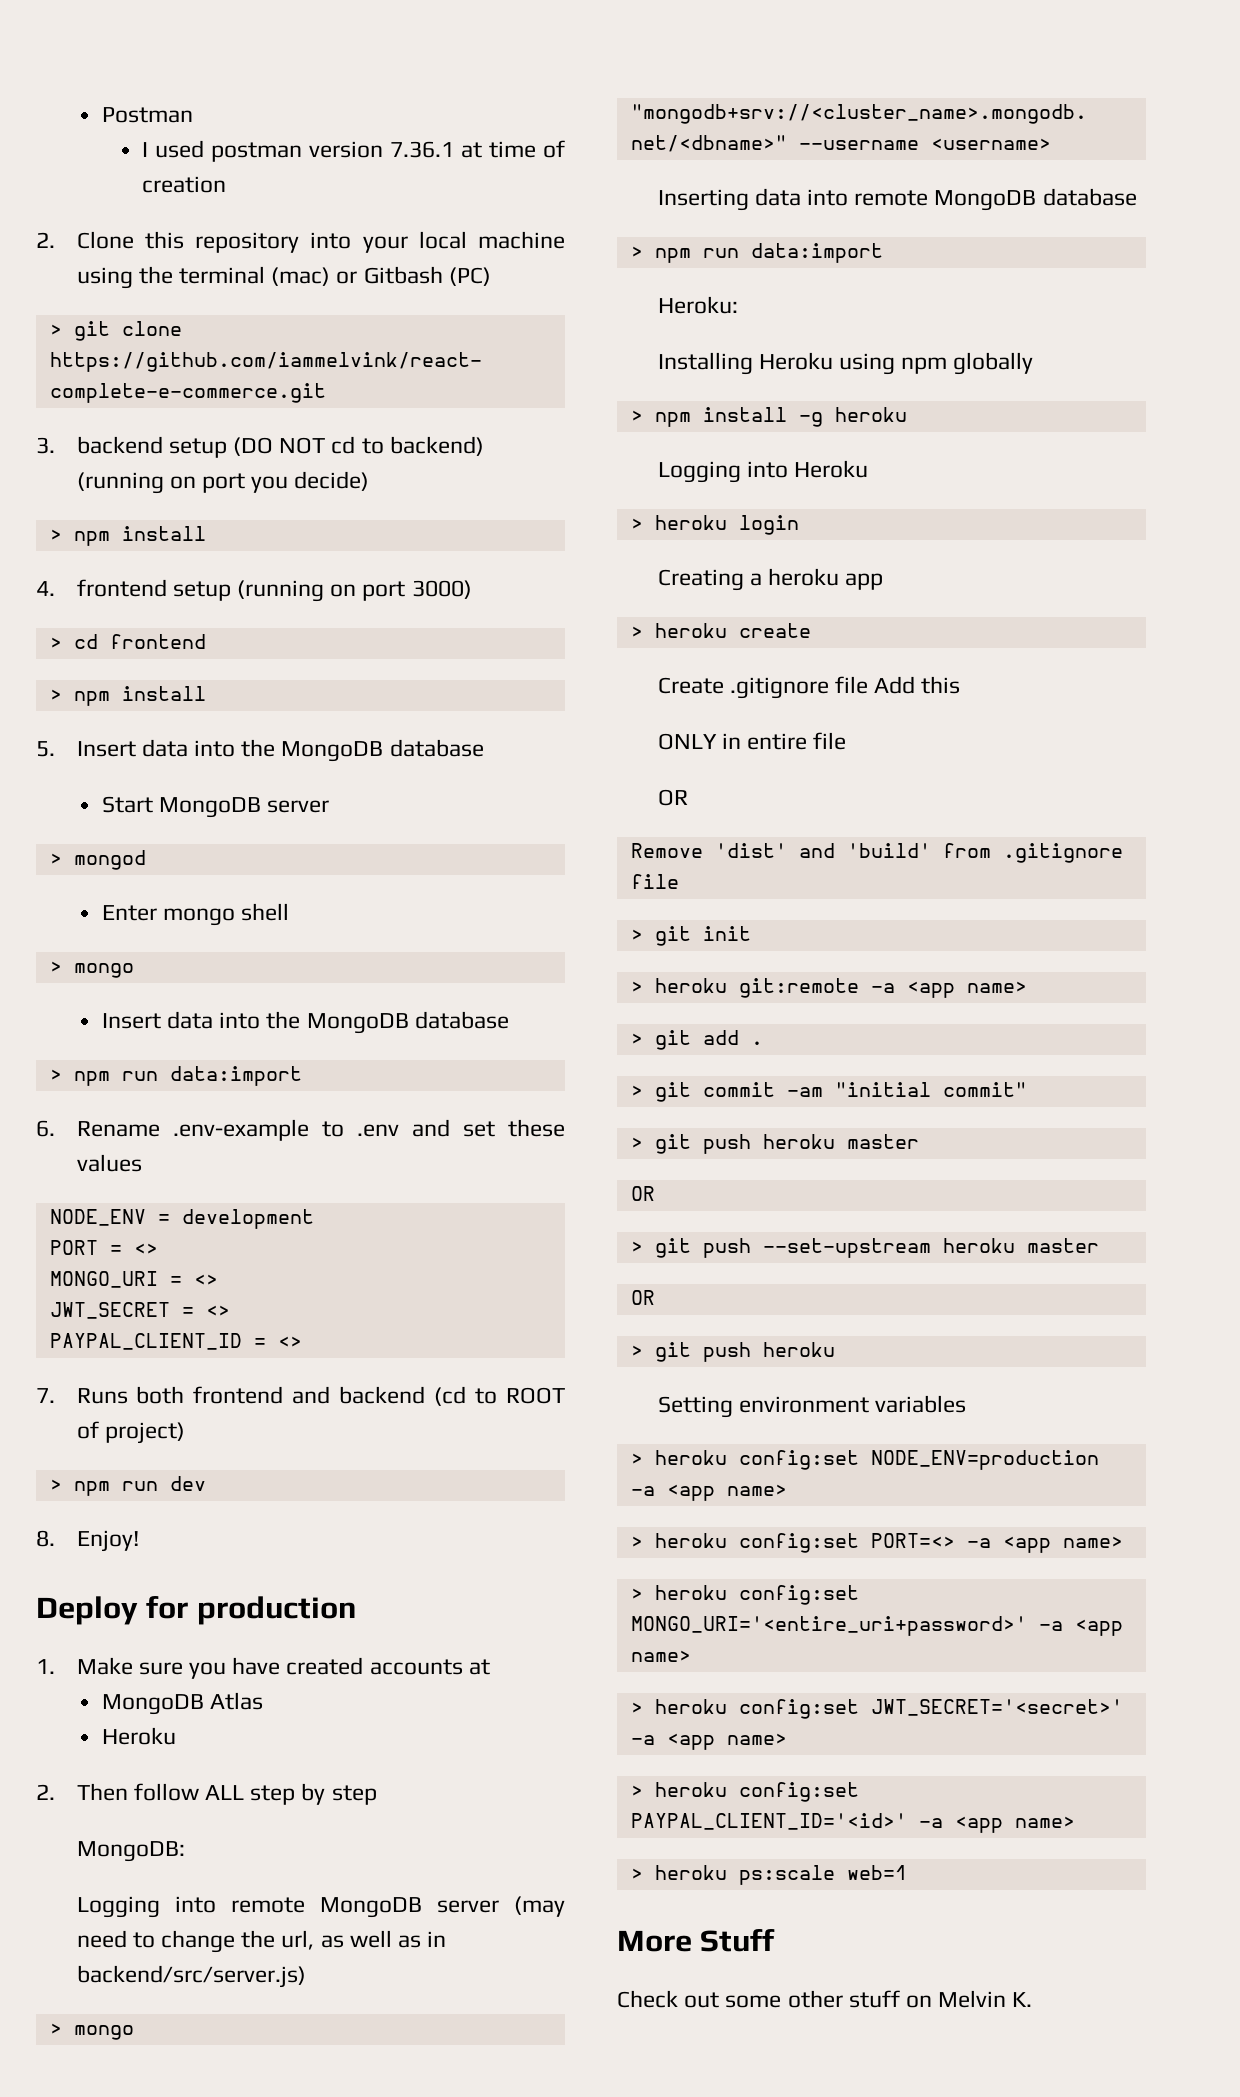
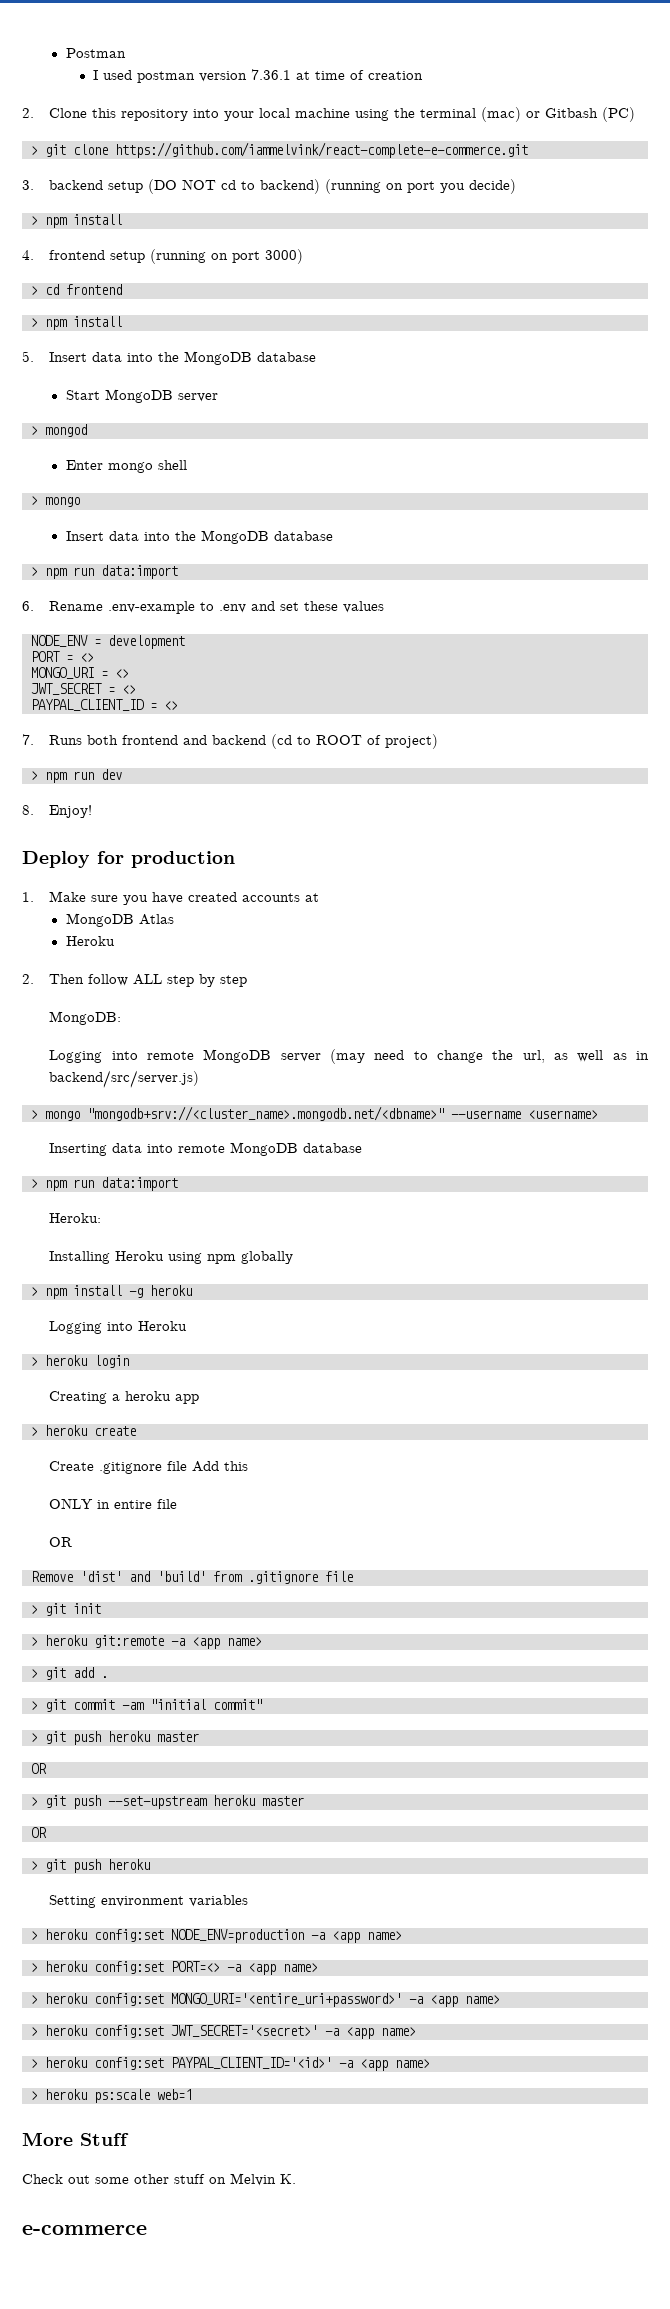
(1033, 1999) none -> [22,2225,147,2235] // e-commerce

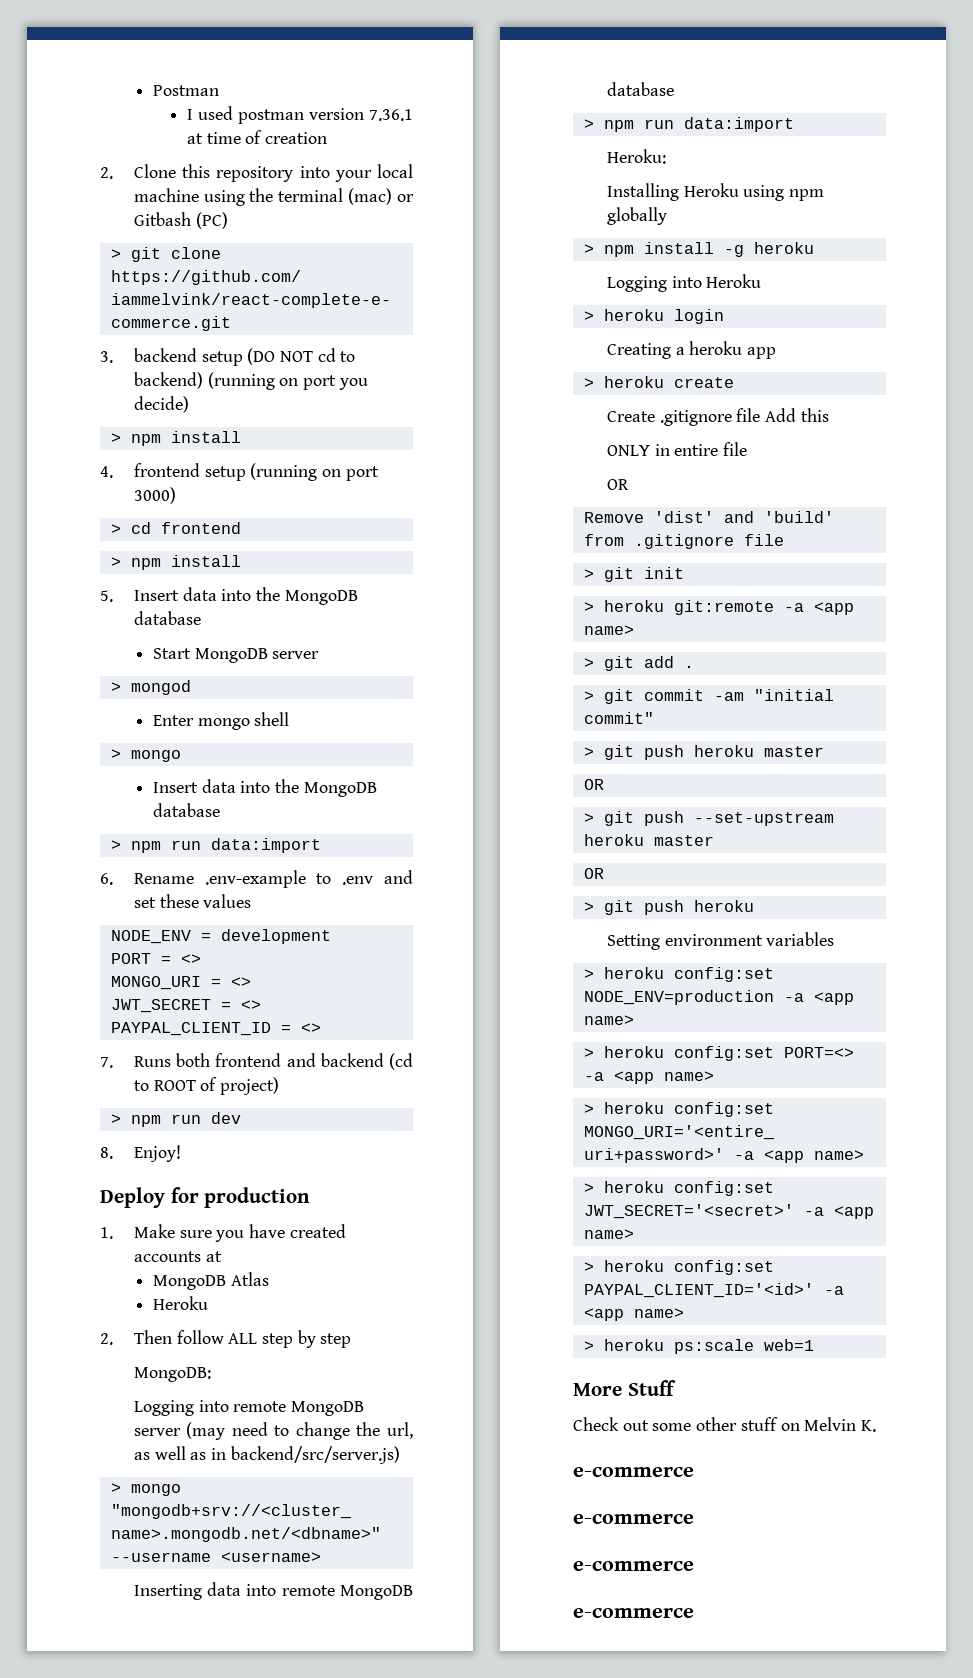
(147, 2230) none -> [573,1514,694,1524] [573,1561,694,1571] [573,1608,694,1618] // e-commerce // e-commerce // e-commerce

